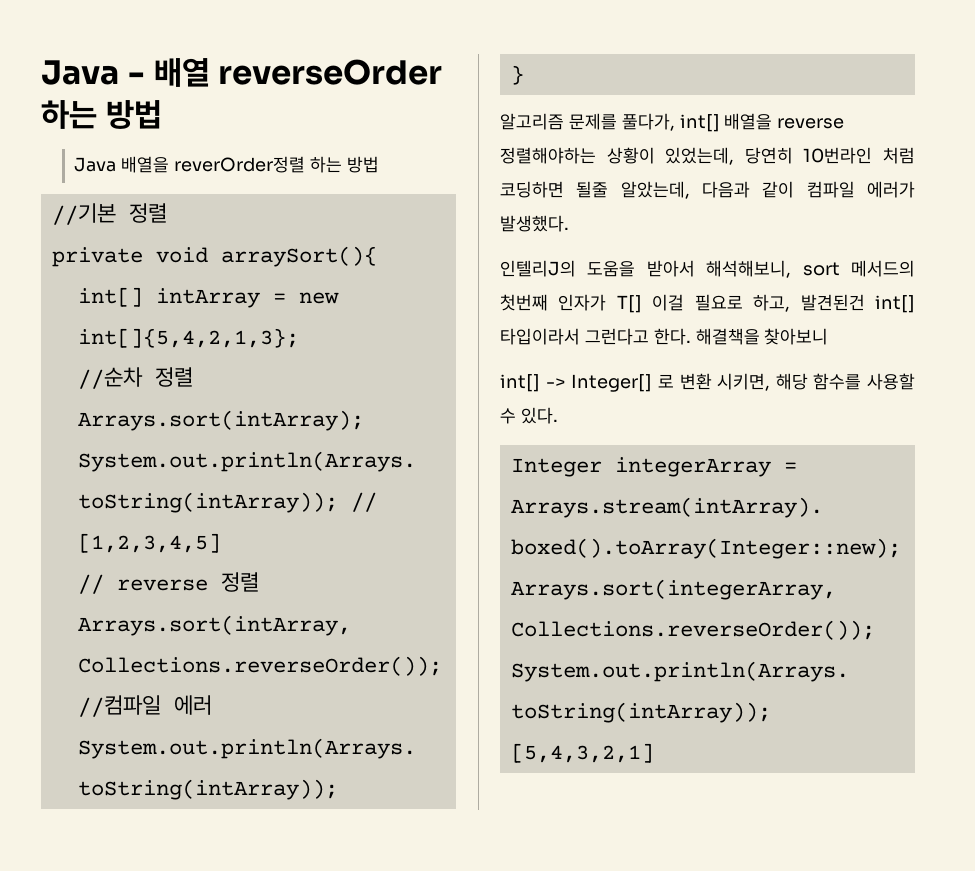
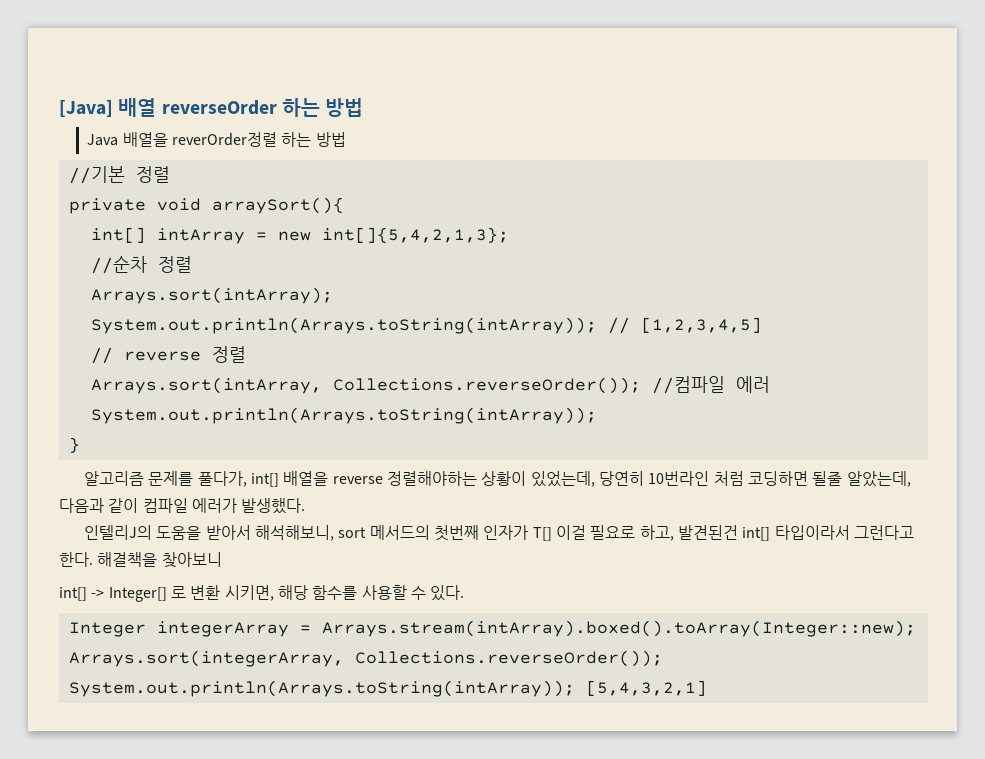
[41,60,145,85] Java - -> [59,100,113,117] [Java]

